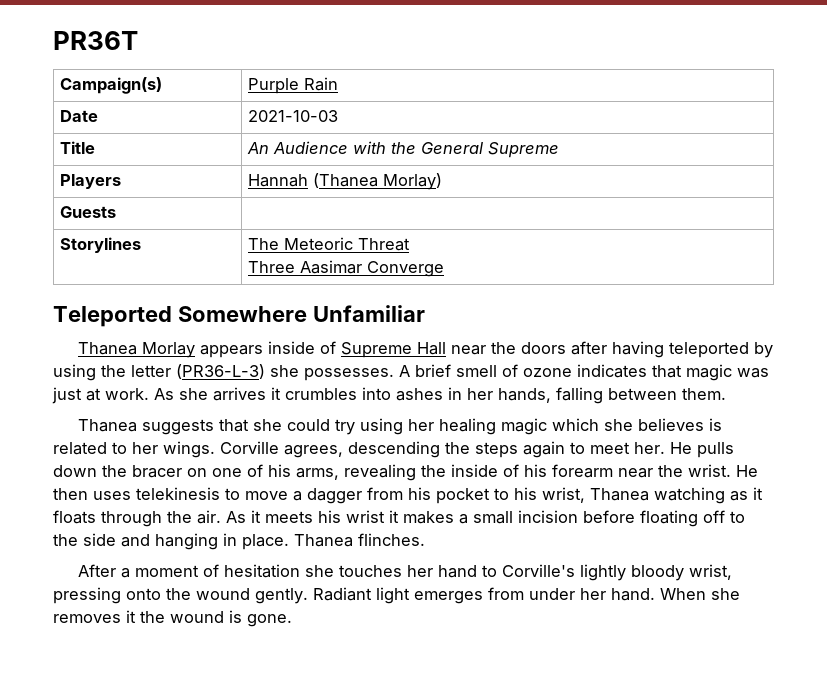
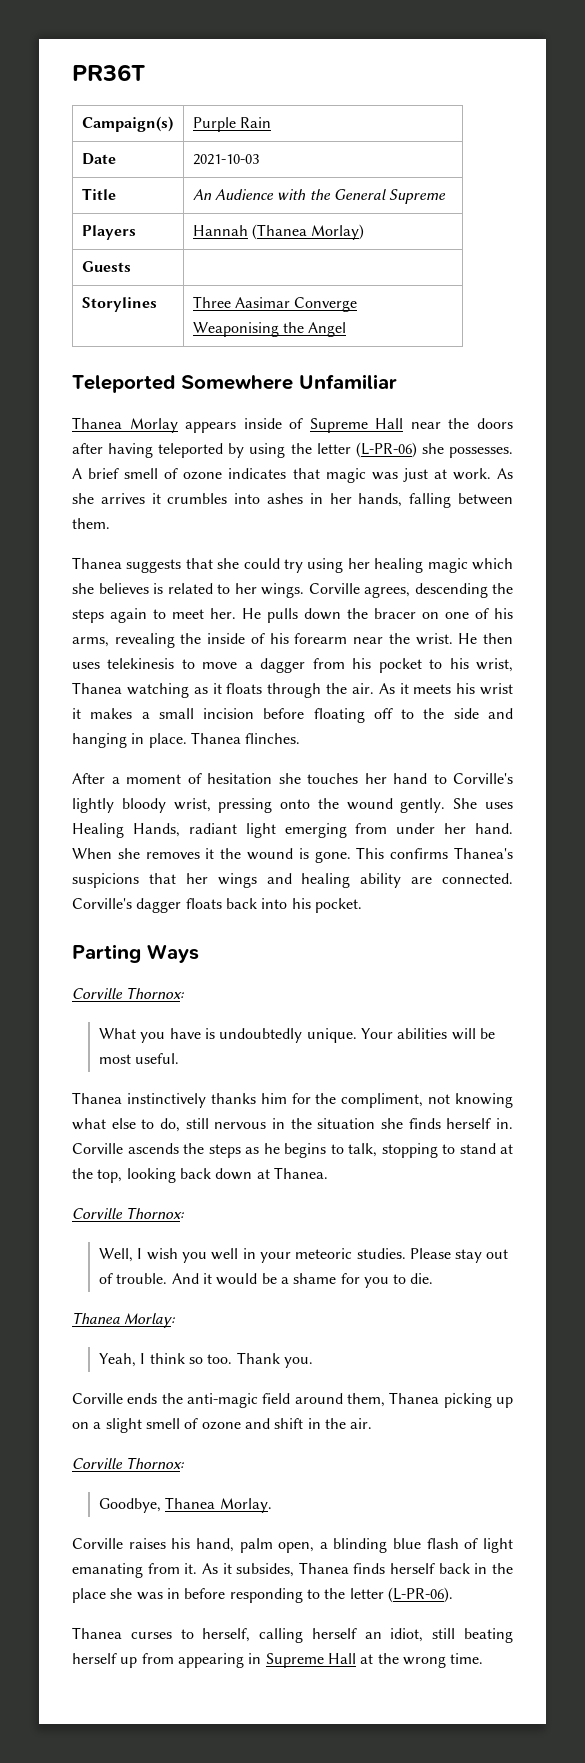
[247,237,410,251] The Meteoric Threat // -> (157, 304) none
(444, 269) none -> [192,322,347,337] // Weaponising the Angel
[176,364,265,379] (PR36-L-3) -> [355,442,417,458] (L-PR-06)
[313,587,483,604] Radiant light emerges -> [453,798,513,809] [72,823,347,838] She uses Healing Hands, radiant light emerging
(292, 620) none -> [356,847,513,859] [72,873,513,888] [72,898,362,913] [72,944,199,963] [72,987,185,999] [98,1028,495,1043] [98,1053,180,1064] [72,1092,513,1108] [72,1118,513,1132] [72,1143,513,1158] [72,1167,328,1183] [72,1207,185,1219] [98,1248,509,1263] [98,1273,434,1288] [72,1312,176,1328] [98,1352,313,1368] [72,1392,513,1408] [72,1418,373,1433] [72,1457,185,1469] [98,1497,272,1513] [72,1538,513,1553] [72,1562,513,1578] [72,1587,453,1603] [72,1627,513,1643] [72,1653,484,1668] This confirms Thanea's suspicions that her wings and healing ability are connected. Corville's dagger floats back into his pocket. // Parting Ways // Corville Thornox: // What you have is undoubtedly unique. Your abilities will be most useful. // Thanea instinctively thanks him for the compliment, not knowing what else to do, still nervous in the situation she finds herself in. Corville ascends the steps as he begins to talk, stopping to stand at the top, looking back down at Thanea. // Corville Thornox: // Well, I wish you well in your meteoric studies. Please stay out of trouble. And it would be a shame for you to die. // Thanea Morlay: // Yeah, I think so too. Thank you. // Corville ends the anti-magic field around them, Thanea picking up on a slight smell of ozone and shift in the air. // Corville Thornox: // Goodbye, Thanea Morlay. // Corville raises his hand, palm open, a blinding blue flash of light emanating from it. As it subsides, Thanea finds herself back in the place she was in before responding to the letter (L-PR-06). // Thanea curses to herself, calling herself an idiot, still beating herself up from appearing in Supreme Hall at the wrong time.

